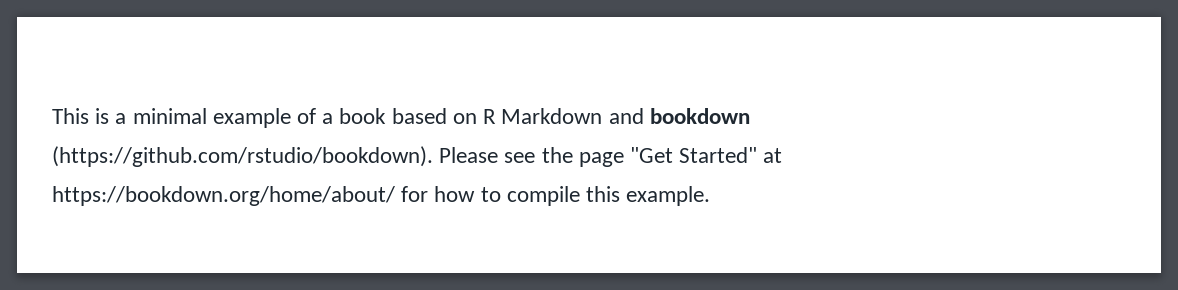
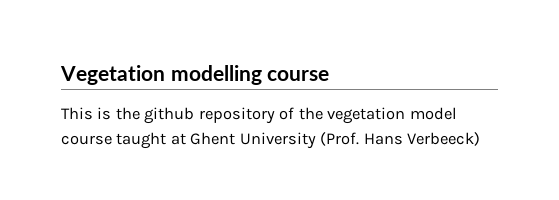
[52,108,750,128] [52,146,783,167] [52,186,711,206] This is a minimal example of a book based on R Markdown and bookdown (https://github.com/rstudio/bookdown). Please see the page "Get Started" at https://bookdown.org/home/about/ for how to compile this example. -> [60,65,330,85] [61,107,457,124] [61,132,481,149] Vegetation modelling course // This is the github repository of the vegetation model course taught at Ghent University (Prof. Hans Verbeeck)

